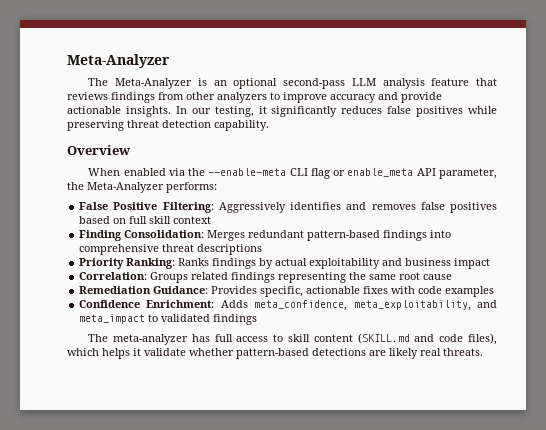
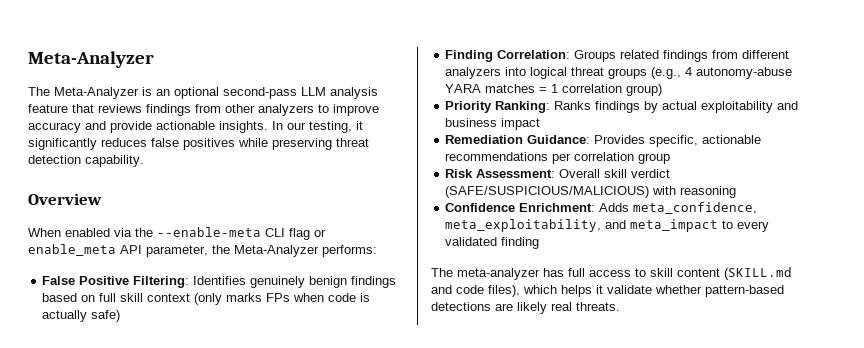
[218,202,498,213] Aggressively identifies and removes false positives -> [193,276,397,288] Identifies genuinely benign findings
[79,230,452,241] [79,244,263,255] // Finding Consolidation: Merges redundant pattern-based findings into comprehensive threat descriptions -> [194,293,371,305] [42,310,121,322] [445,50,790,62] [445,67,793,79] [445,84,663,96] (only marks FPs when code is actually safe) // Finding Correlation: Groups related findings from different analyzers into logical threat groups (e.g., 4 autonomy-abuse YARA matches = 1 correlation group)
[79,272,453,283] // Correlation: Groups related findings representing the same root cause -> (541, 124) none
[363,286,495,297] fixes with code examples -> [445,152,671,164] [445,169,671,178] [445,186,737,198] recommendations per correlation group // Risk Assessment: Overall skill verdict (SAFE/SUSPICIOUS/MALICIOUS) with reasoning
[161,314,258,325] validated findings -> [737,221,770,232] [445,237,540,249] every validated finding

